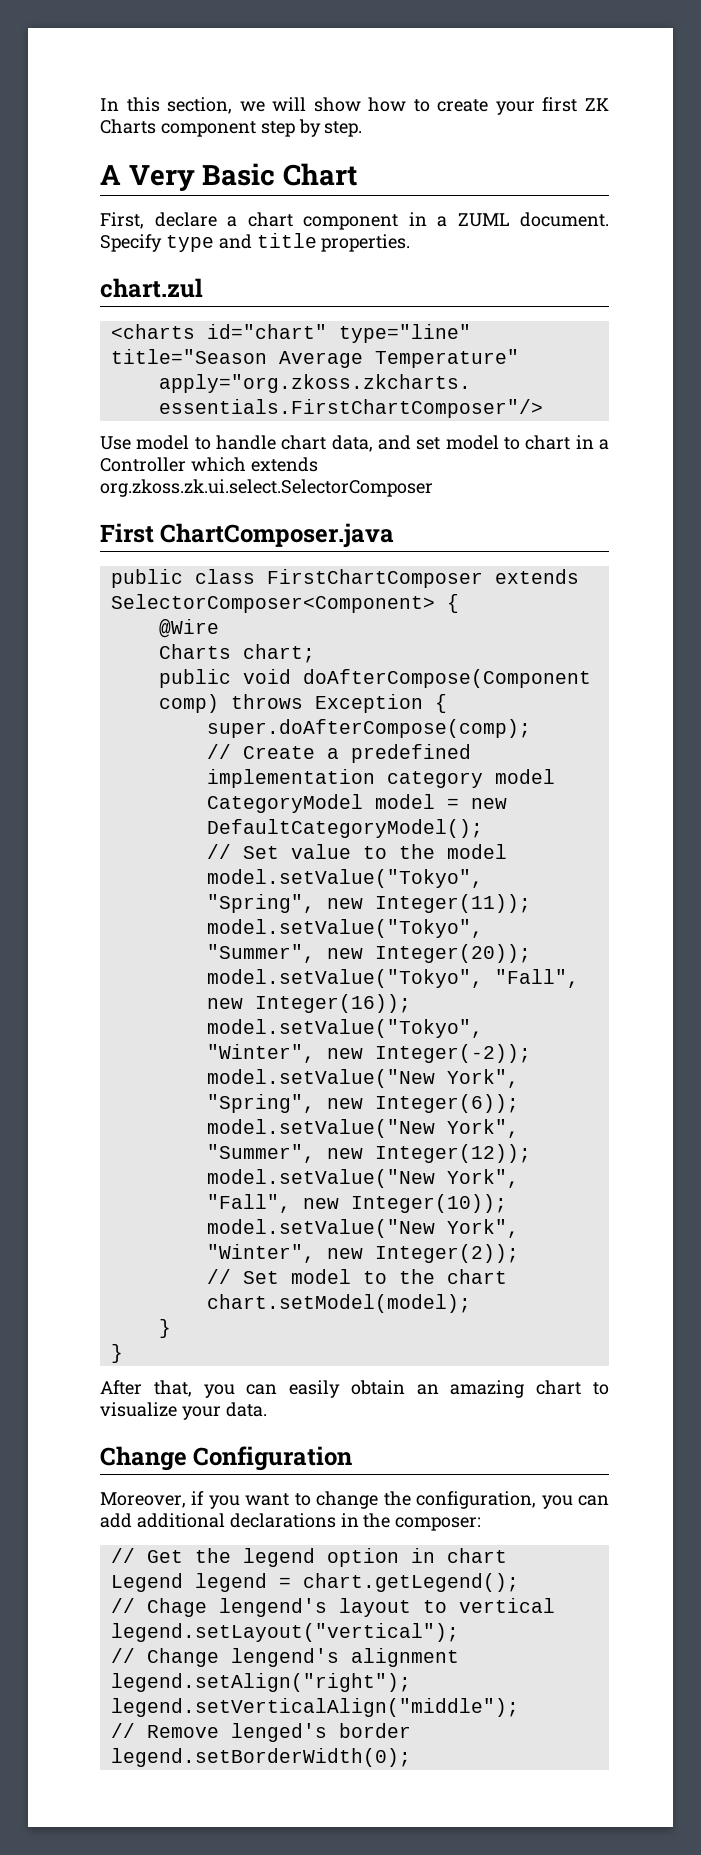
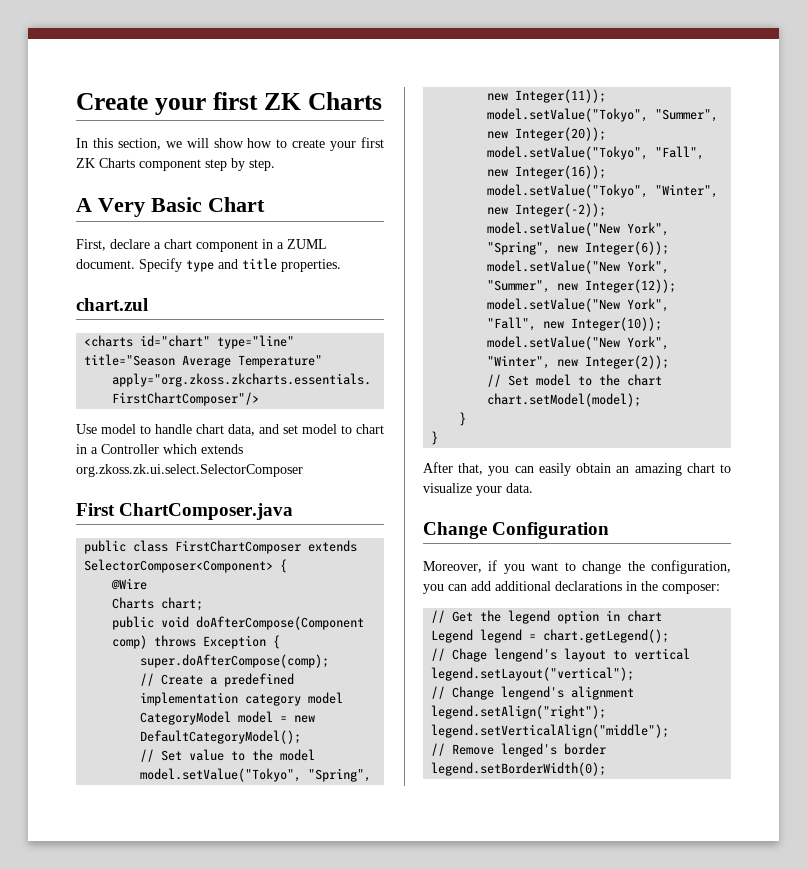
(100, 104) none -> [76,92,382,115] Create your first ZK Charts //

